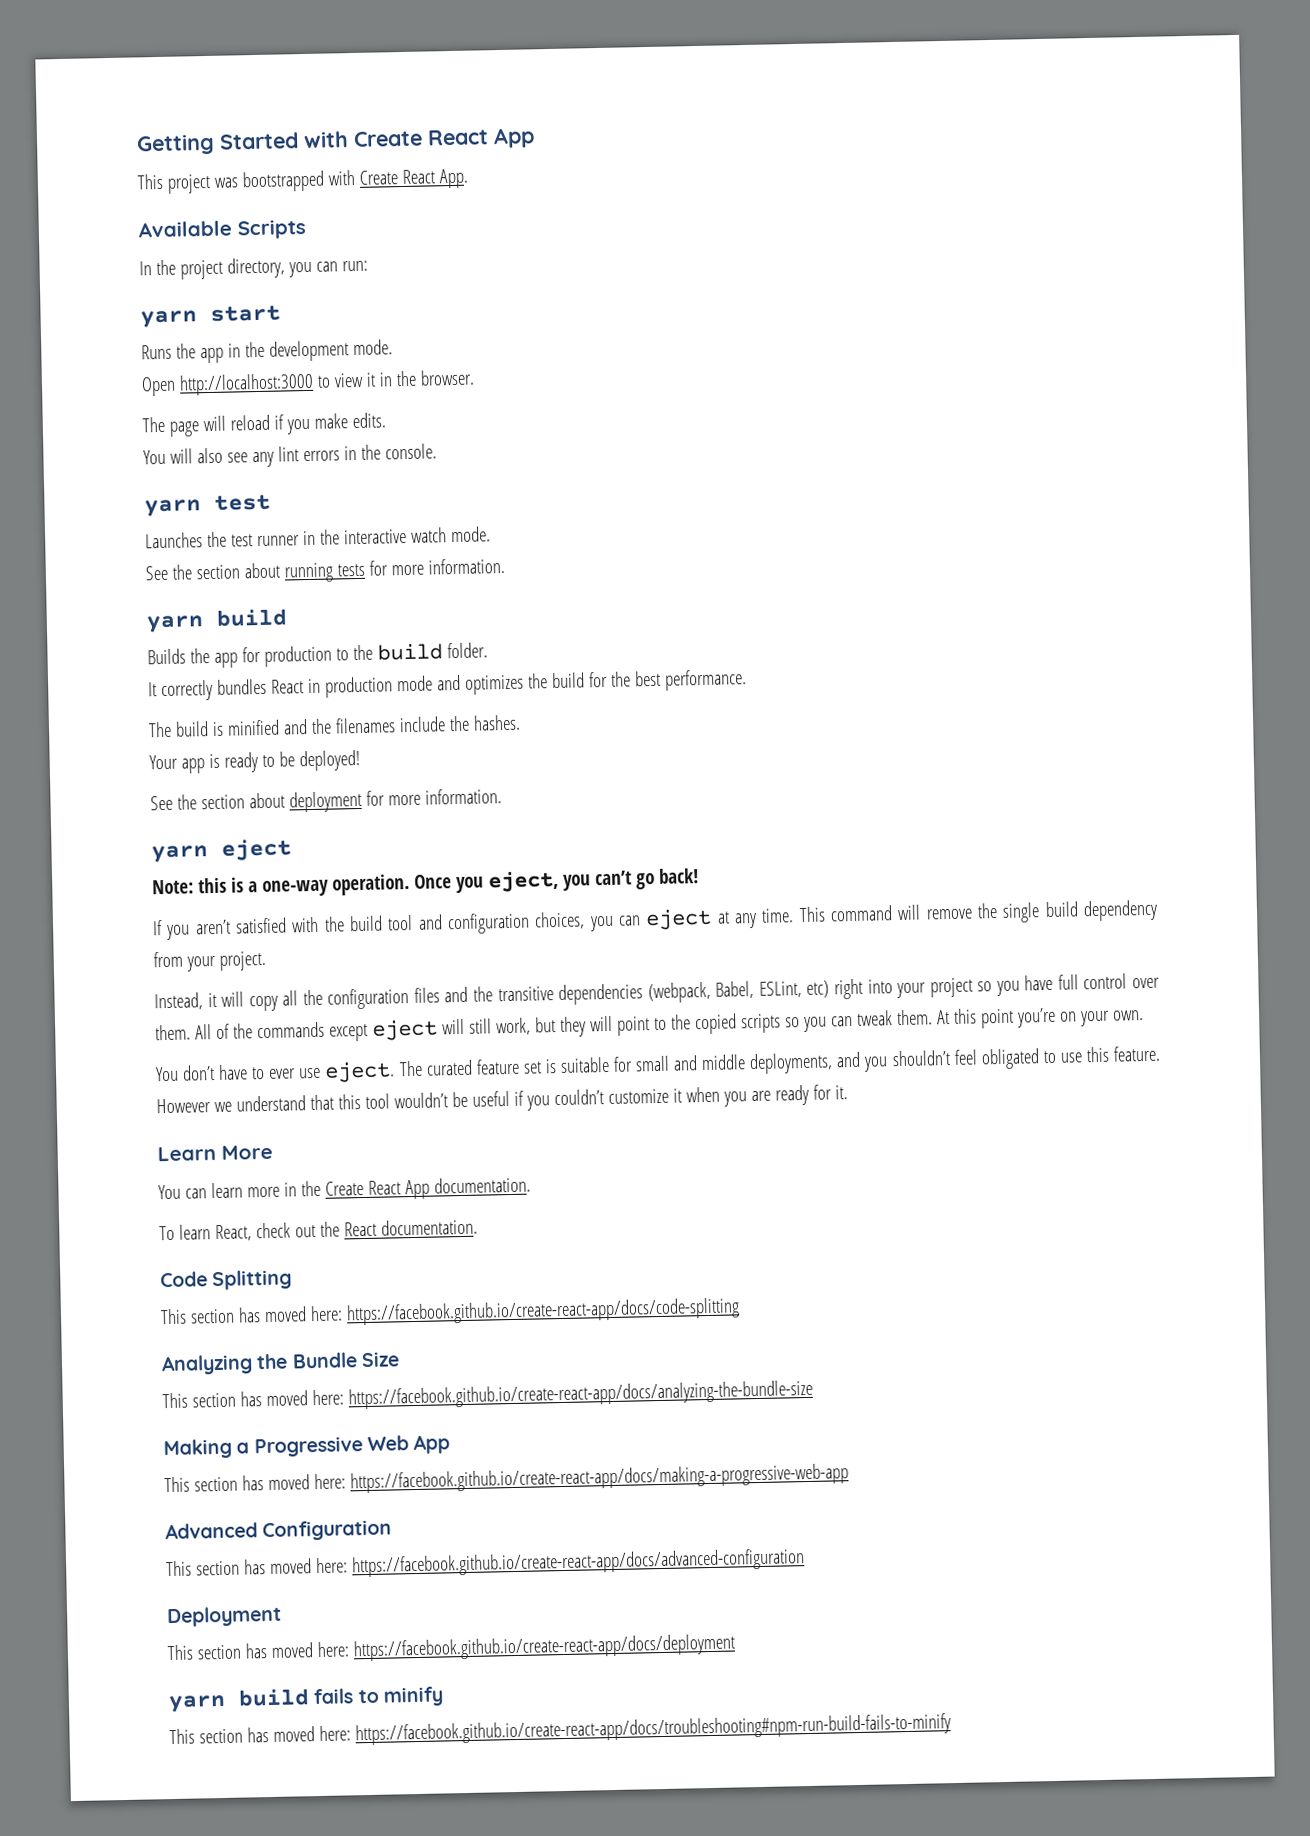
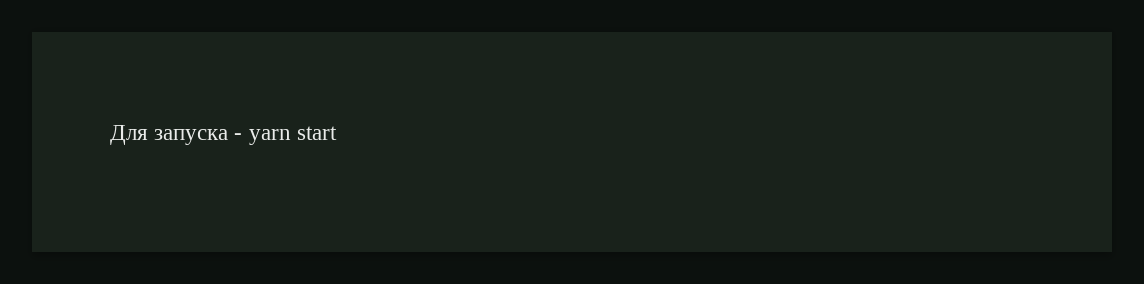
[136,127,535,156] [137,168,469,194] [138,218,307,240] [139,257,368,280] [140,305,281,328] [141,339,393,364] [141,369,475,397] [142,412,386,437] [143,443,437,468] [144,494,271,517] [145,526,491,549] [145,557,505,583] [146,608,287,633] [147,642,488,668] [148,669,747,702] [148,714,521,738] [149,749,360,774] [150,788,502,813] [151,838,292,863] [152,868,699,898] [152,899,1159,940] [153,950,266,972] [154,973,1160,1012] [155,1007,1144,1042] [155,1045,1162,1083] [156,1084,848,1114] [157,1144,273,1162] [158,1176,531,1200] [159,1218,478,1242] [160,1269,293,1291] [160,1297,740,1326] [161,1351,400,1376] [162,1379,813,1410] [163,1434,451,1460] [164,1463,849,1494] [165,1519,393,1542] [166,1548,805,1578] [166,1605,282,1628] [167,1633,736,1662] [168,1686,444,1713] [169,1713,951,1746] Getting Started with Create React App // This project was bootstrapped with Create React App. // Available Scripts // In the project directory, you can run: // yarn start // Runs the app in the development mode. // Open http://localhost:3000 to view it in the browser. // The page will reload if you make edits. // You will also see any lint errors in the console. // yarn test // Launches the test runner in the interactive watch mode. // See the section about running tests for more information. // yarn build // Builds the app for production to the build folder. // It correctly bundles React in production mode and optimizes the build for the best performance. // The build is minified and the filenames include the hashes. // Your app is ready to be deployed! // See the section about deployment for more information. // yarn eject // Note: this is a one-way operation. Once you eject, you can’t go back! // If you aren’t satisfied with the build tool and configuration choices, you can eject at any time. This command will remove the single build dependency from your project. // Instead, it will copy all the configuration files and the transitive dependencies (webpack, Babel, ESLint, etc) right into your project so you have full control over them. All of the commands except eject will still work, but they will point to the copied scripts so you can tweak them. At this point you’re on your own. // You don’t have to ever use eject. The curated feature set is suitable for small and middle deployments, and you shouldn’t feel obligated to use this feature. However we understand that this tool wouldn’t be useful if you couldn’t customize it when you are ready for it. // Learn More // You can learn more in the Create React App documentation. // To learn React, check out the React documentation. // Code Splitting // This section has moved here: https://facebook.github.io/create-react-app/docs/code-splitting // Analyzing the Bundle Size // This section has moved here: https://facebook.github.io/create-react-app/docs/analyzing-the-bundle-size // Making a Progressive Web App // This section has moved here: https://facebook.github.io/create-react-app/docs/making-a-progressive-web-app // Advanced Configuration // This section has moved here: https://facebook.github.io/create-react-app/docs/advanced-configuration // Deployment // This section has moved here: https://facebook.github.io/create-react-app/docs/deployment // yarn build fails to minify // This section has moved here: https://facebook.github.io/create-react-app/docs/troubleshooting#npm-run-build-fails-to-minify -> [110,125,337,145] Для запуска - yarn start

